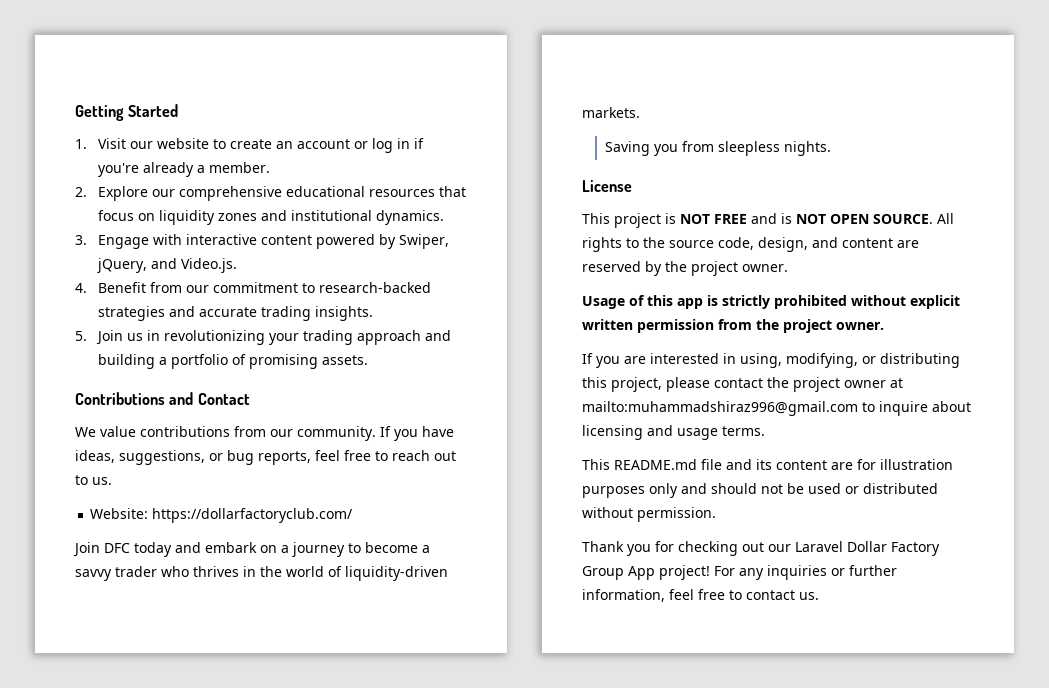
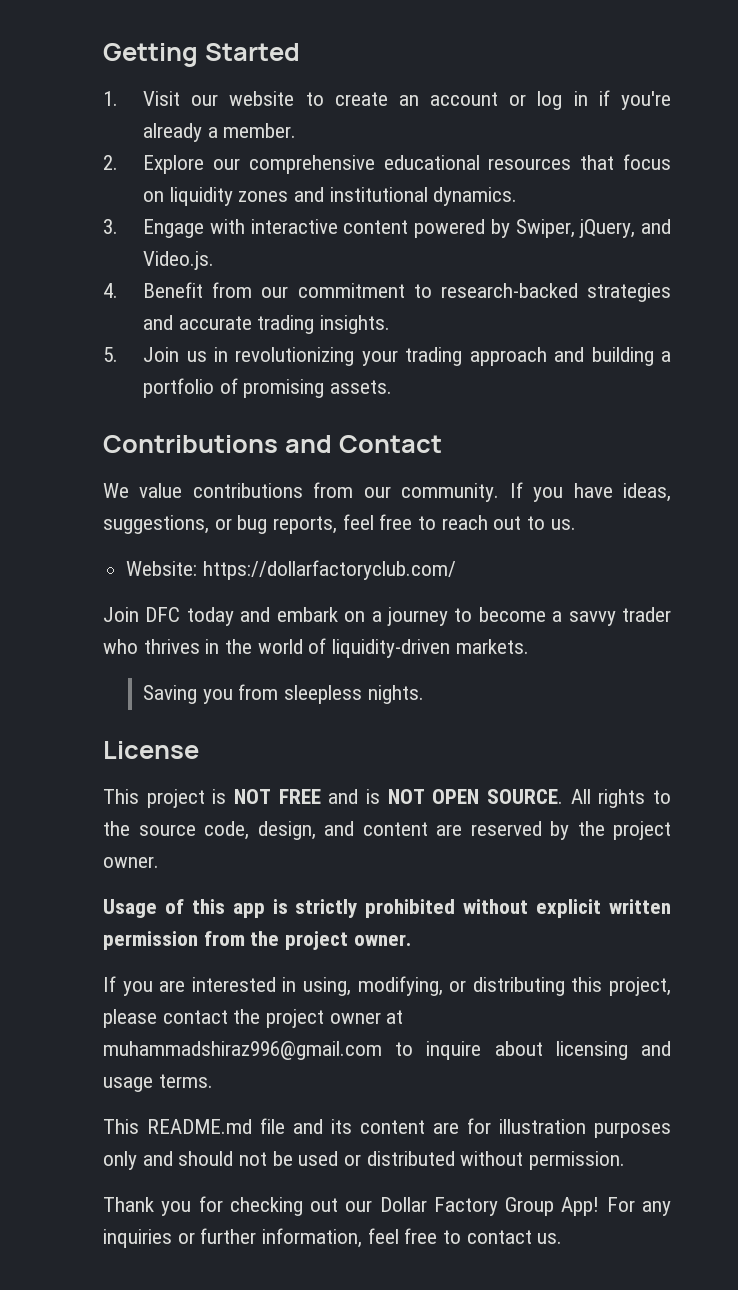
[582,401,858,416] mailto:muhammadshiraz996@gmail.com -> [103,1041,382,1060] muhammadshiraz996@gmail.com
[795,541,843,552] Laravel -> (373, 1206) none
[628,565,710,580] App project! -> [561,1197,600,1216] App!

